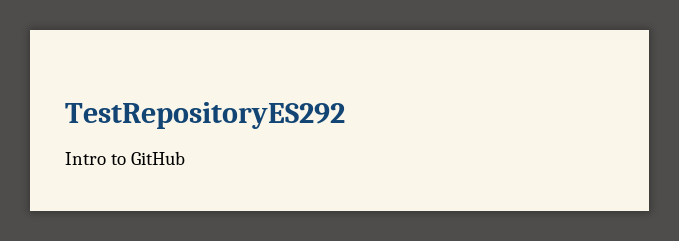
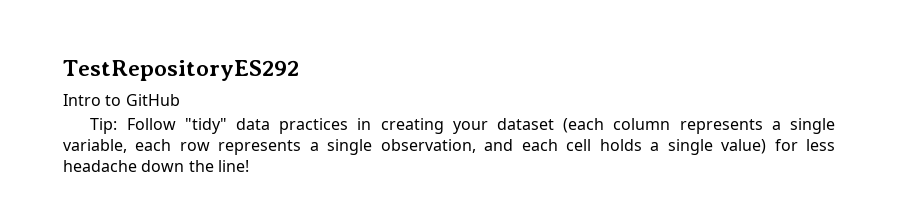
(186, 158) none -> [90,118,835,134] [63,139,836,155] [63,160,249,172] // Tip: Follow "tidy" data practices in creating your dataset (each column represents a single variable, each row represents a single observation, and each cell holds a single value) for less headache down the line!

